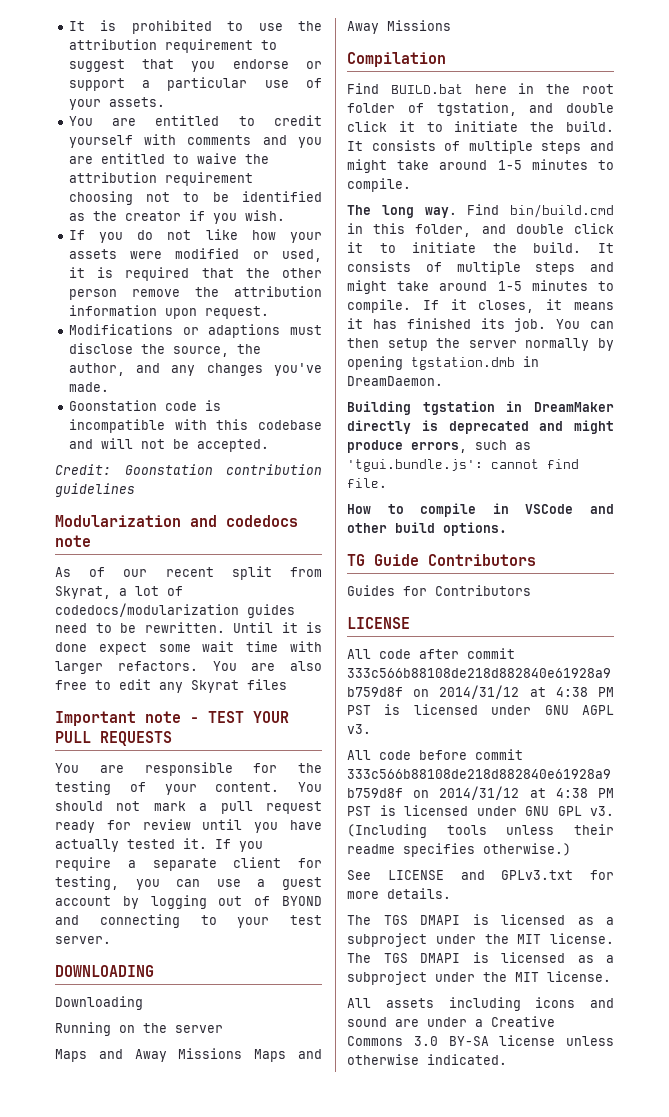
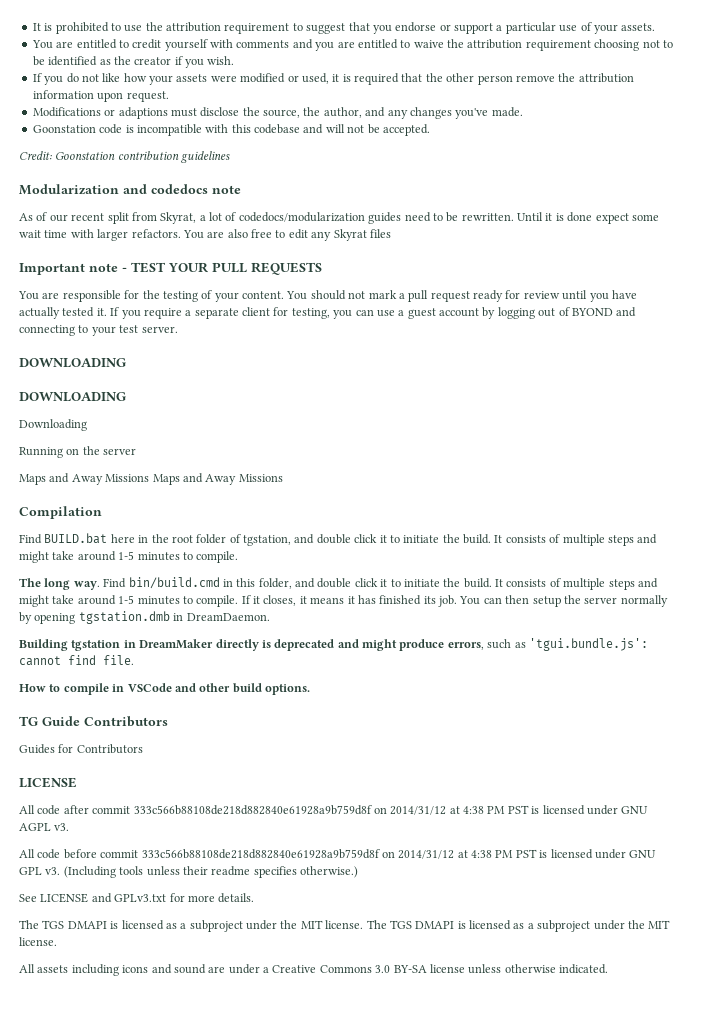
(154, 971) none -> [19,392,126,402] // DOWNLOADING

